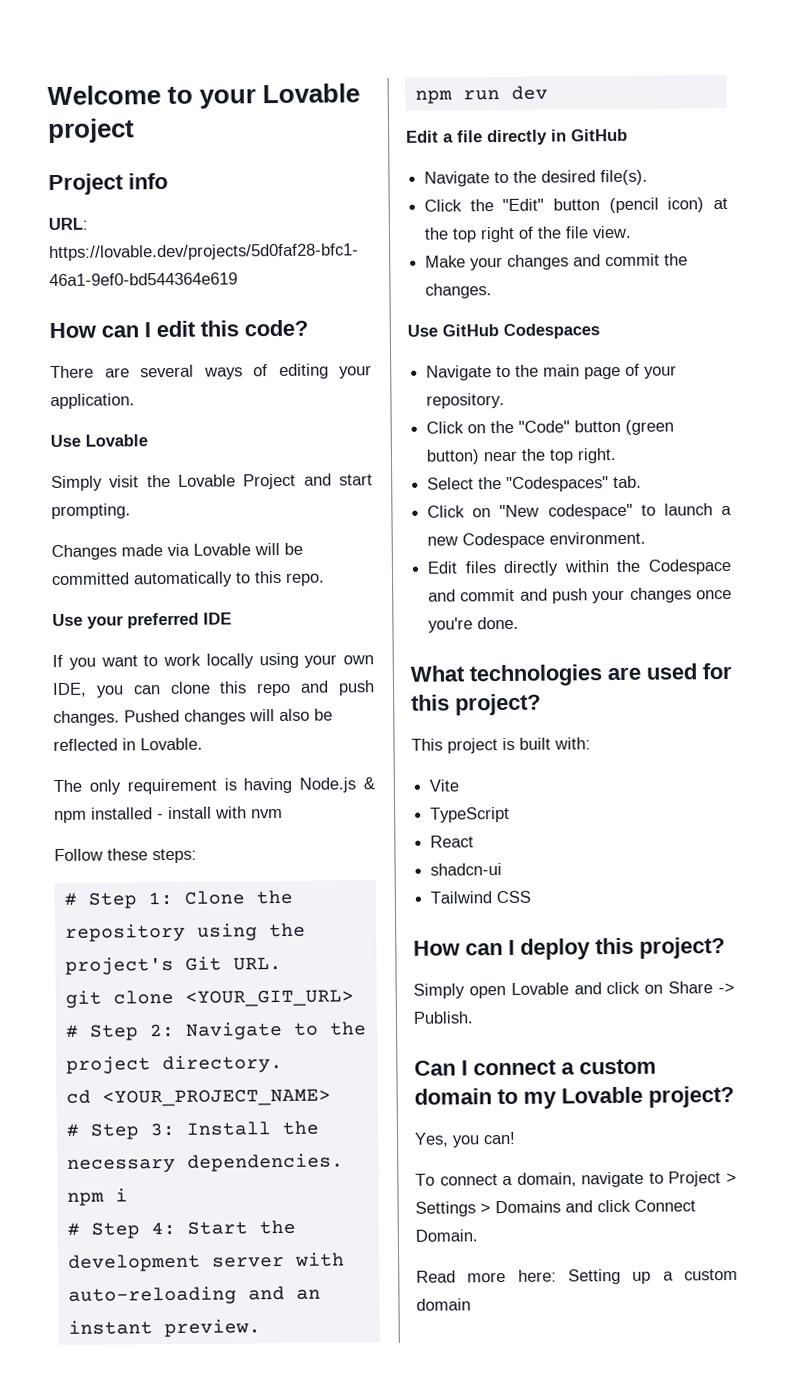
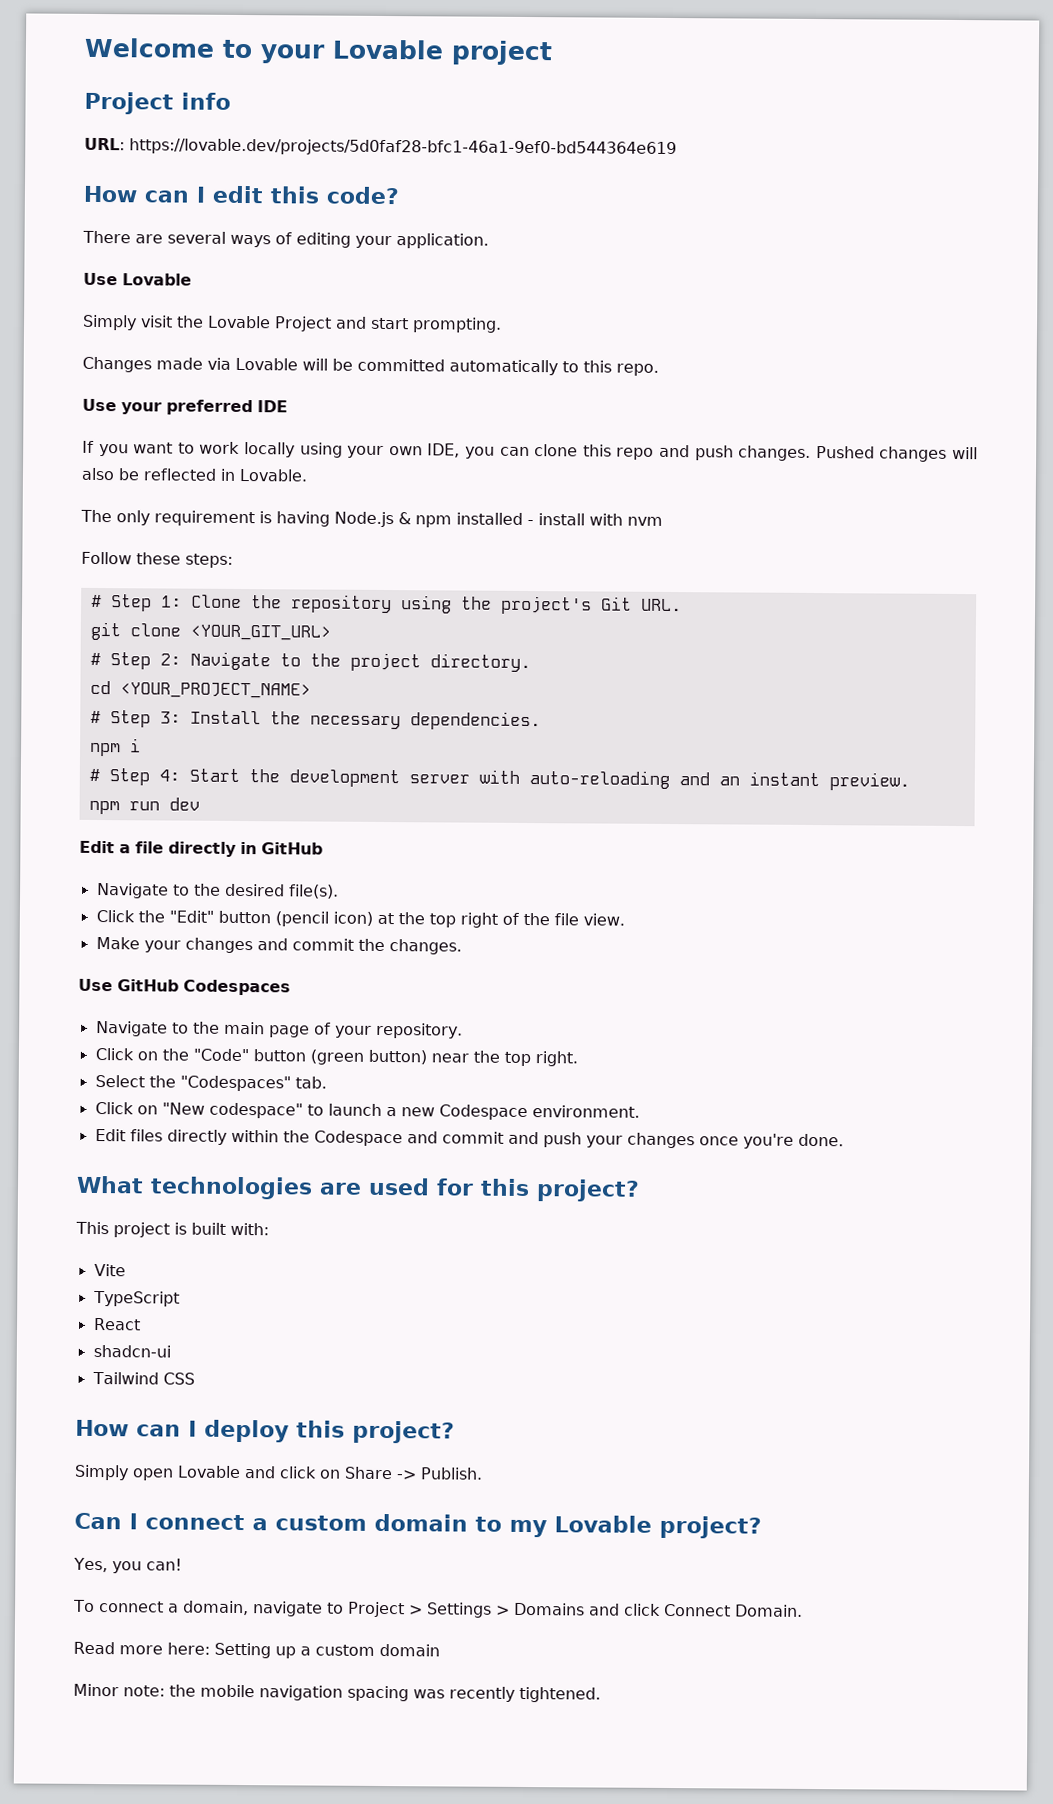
(471, 1304) none -> [73,1683,601,1703] // Minor note: the mobile navigation spacing was recently tightened.

